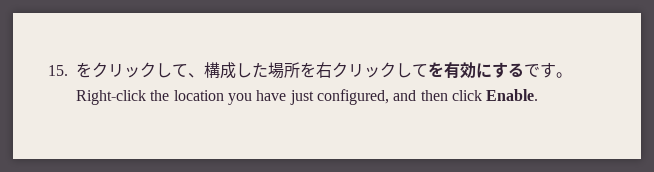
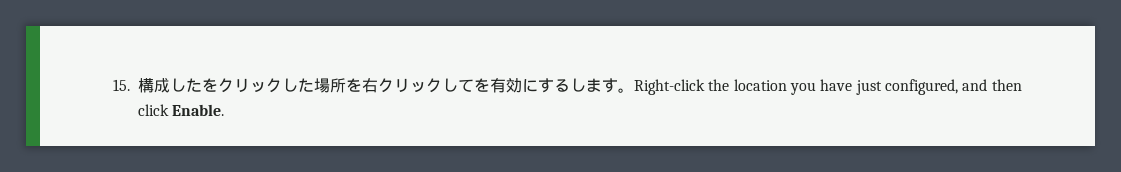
(68, 70) none -> [138,78,202,93] 構成した
[172,62,252,79] て、構成し -> (298, 85) none
[524,64,540,77] で -> [570,78,602,92] しま

